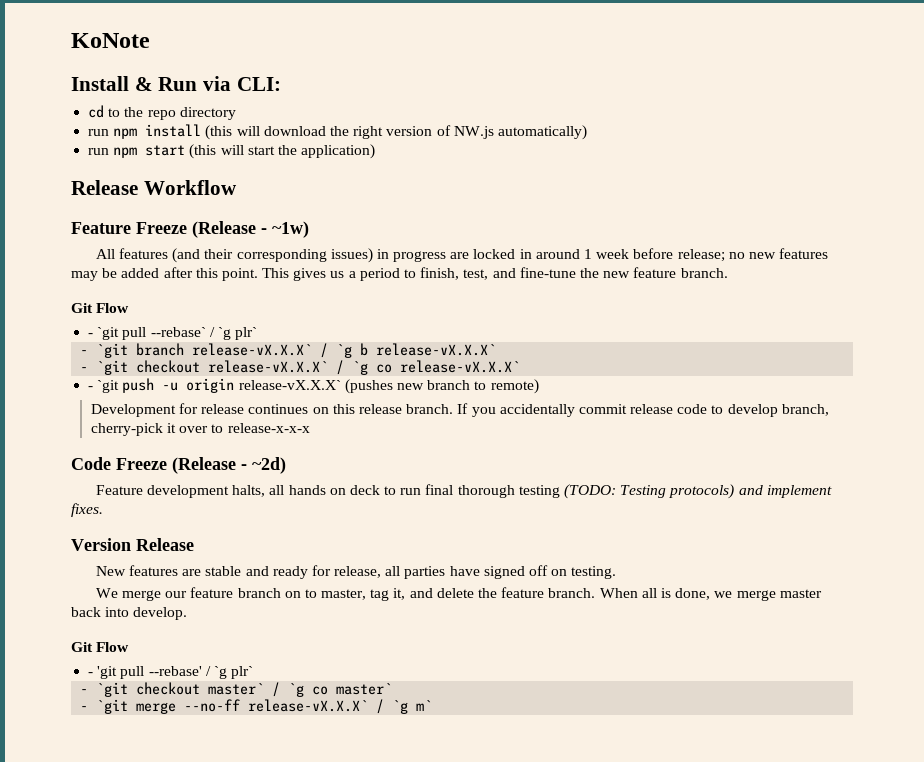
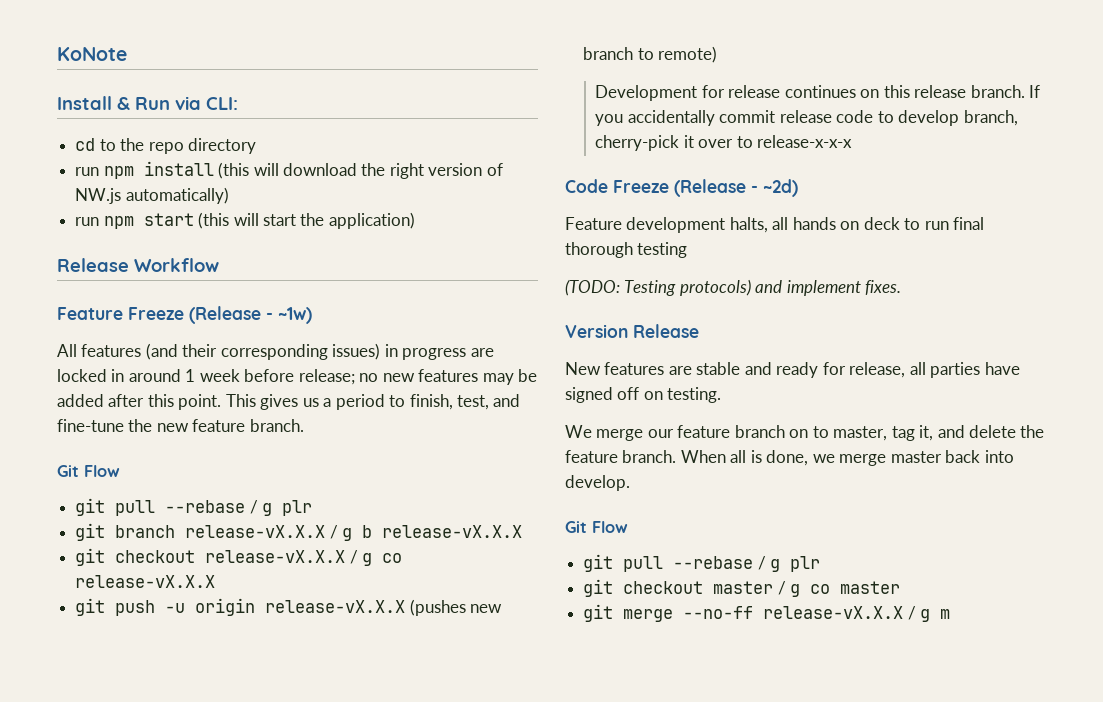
[88,327,258,340] [80,343,497,358] [80,360,521,375] [88,380,120,393] - `git pull --rebase` / `g plr` // - `git branch release-vX.X.X` / `g b release-vX.X.X` // - `git checkout release-vX.X.X` / `g co release-vX.X.X` // - `git -> [75,498,313,516] [75,523,523,541] [75,548,403,566] [75,575,216,588] [75,598,106,616] git pull --rebase / g plr // git branch release-vX.X.X / g b release-vX.X.X // git checkout release-vX.X.X / g co release-vX.X.X // git
[238,380,341,390] release-vX.X.X` -> [265,600,406,613] release-vX.X.X
(560, 491) none -> (688, 250) //
[88,666,254,679] [80,682,393,697] [80,699,433,714] - 'git pull --rebase' / `g plr` // - `git checkout master` / `g co master` // - `git merge --no-ff release-vX.X.X` / `g m` -> [583,554,821,572] [583,579,901,597] [583,604,951,622] git pull --rebase / g plr // git checkout master / g co master // git merge --no-ff release-vX.X.X / g m

